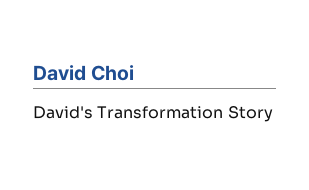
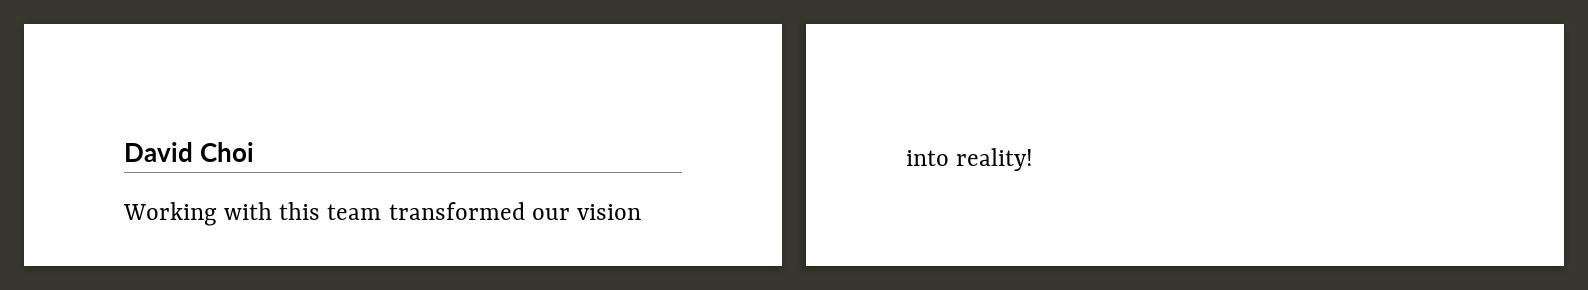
[33,106,273,122] David's Transformation Story -> [123,202,641,226] [906,148,1034,171] Working with this team transformed our vision into reality!

